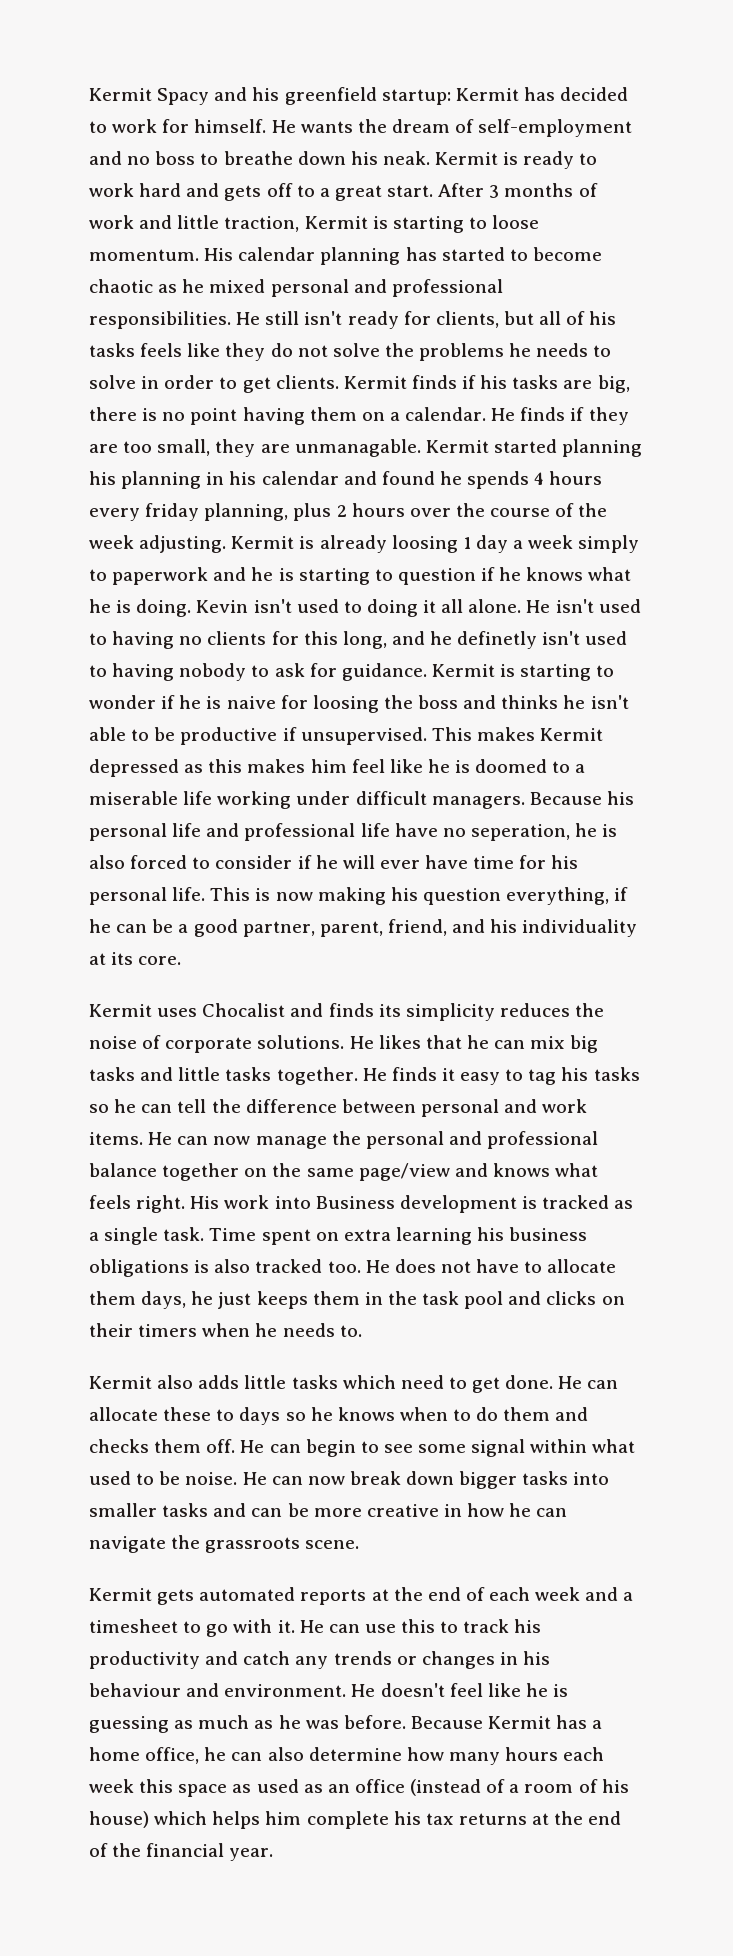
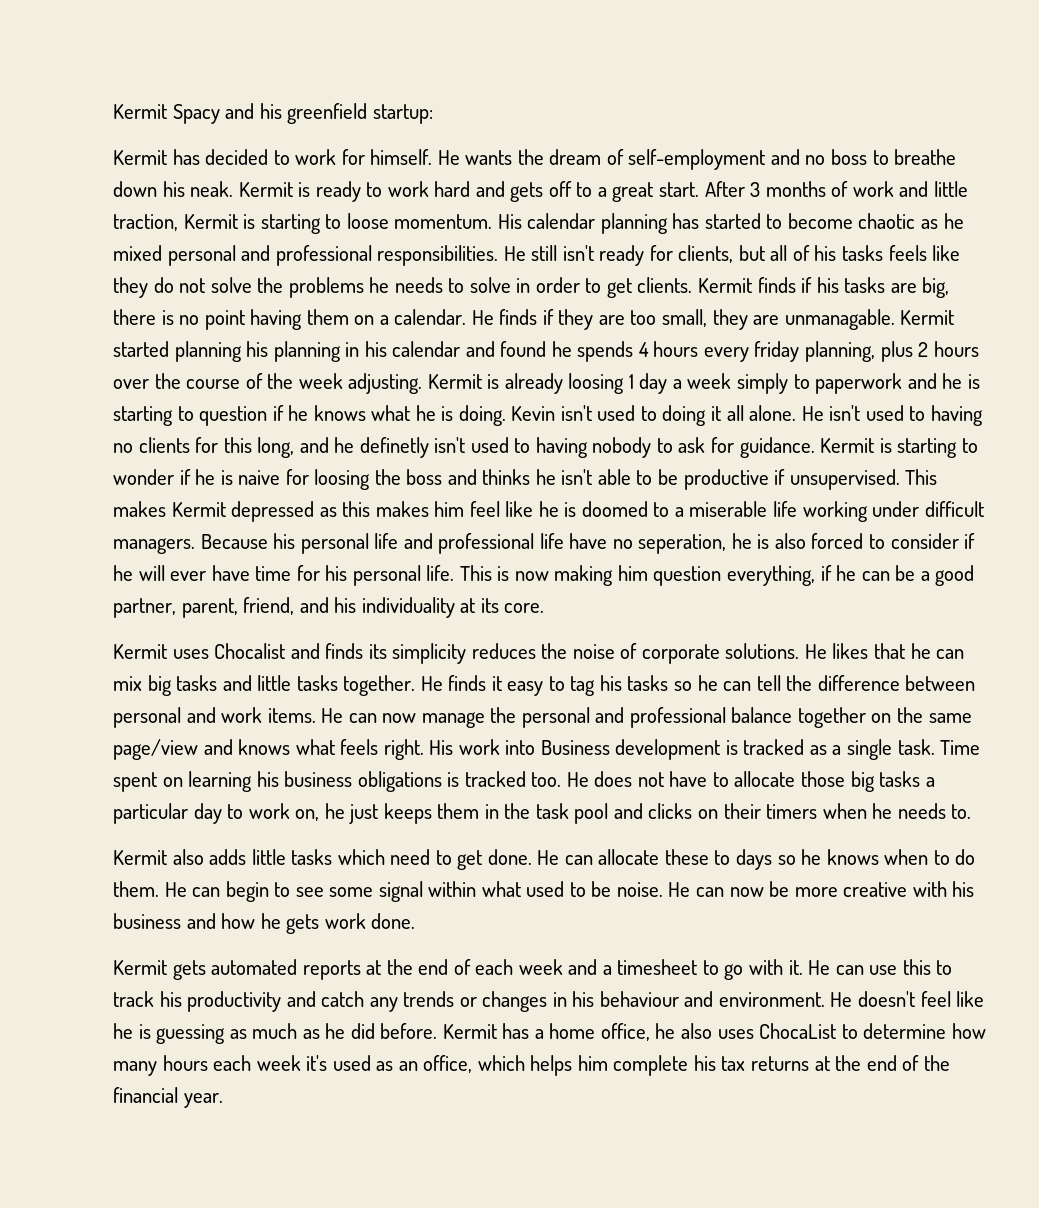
(451, 97) none -> (433, 114) //
[390,887,418,901] his -> [617,565,648,581] him
[343,1229,391,1241] extra -> (183, 782) none
[214,1259,251,1273] also -> (460, 779) none
[89,1291,187,1309] them days, -> [801,771,935,792] [113,803,320,824] those big tasks a particular day to work on,
[503,1407,589,1421] [89,1439,236,1453] them and checks them off. -> [113,881,159,897] them.
[349,1471,610,1489] [89,1503,568,1517] [89,1535,360,1553] break down bigger tasks into smaller tasks and can be more creative in how he can navigate the grassroots scene. -> [769,881,975,897] [113,913,416,934] be more creative with his business and how he gets work done.
[305,1715,483,1729] was before. Because -> [350,1023,438,1039] did before.
[231,1747,304,1761] can also -> [681,1023,858,1039] also uses ChocaList to
[139,1779,629,1797] [89,1811,149,1828] this space as used as an office (instead of a room of his house) -> [306,1055,473,1073] it's used as an office,

